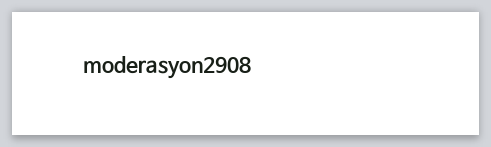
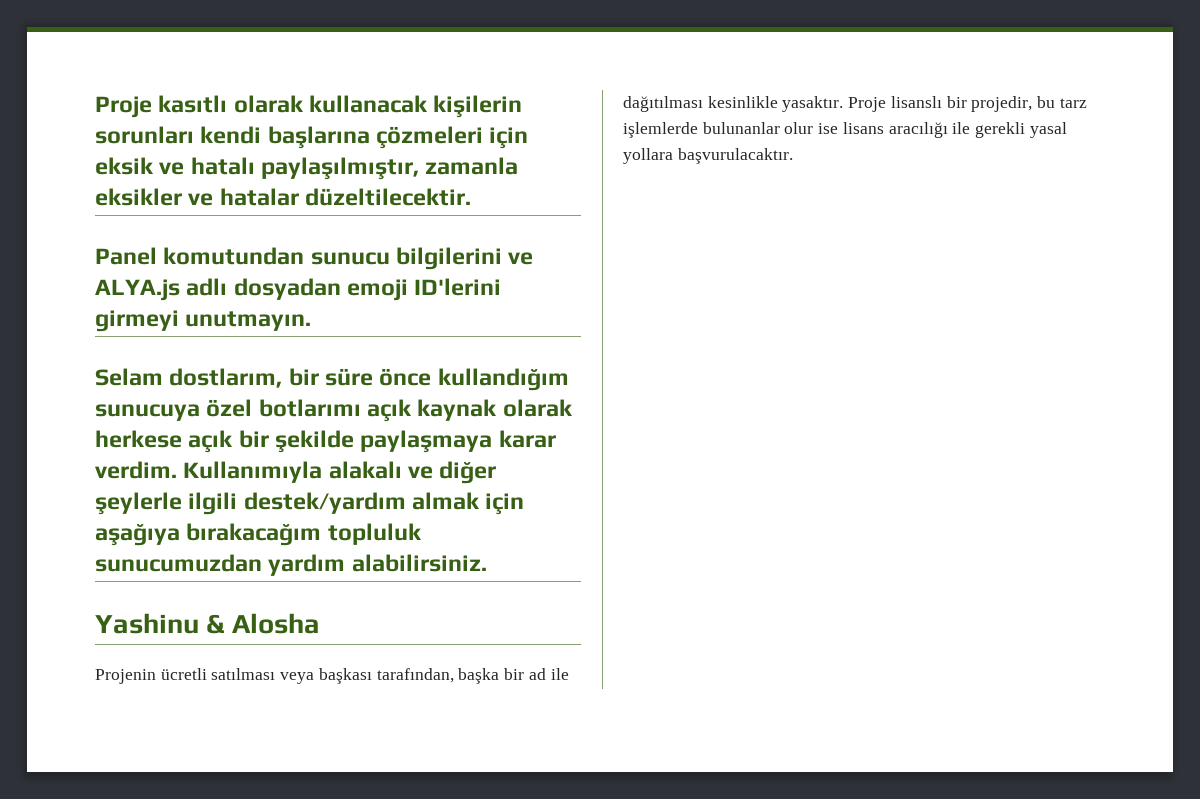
[83,56,251,79] moderasyon2908 -> [95,95,523,118] [95,126,529,149] [95,157,519,180] [95,188,472,206] [95,247,534,270] [95,278,502,301] [95,310,312,332] [95,368,569,391] [95,399,573,422] [95,430,556,453] [95,461,497,484] [95,492,525,515] [95,523,422,546] [95,554,487,576] [95,613,320,634] [95,668,569,684] [623,96,1087,112] [623,122,1067,138] [623,148,793,164] Proje kasıtlı olarak kullanacak kişilerin sorunları kendi başlarına çözmeleri için eksik ve hatalı paylaşılmıştır, zamanla eksikler ve hatalar düzeltilecektir. // Panel komutundan sunucu bilgilerini ve ALYA.js adlı dosyadan emoji ID'lerini girmeyi unutmayın. // Selam dostlarım, bir süre önce kullandığım sunucuya özel botlarımı açık kaynak olarak herkese açık bir şekilde paylaşmaya karar verdim. Kullanımıyla alakalı ve diğer şeylerle ilgili destek/yardım almak için aşağıya bırakacağım topluluk sunucumuzdan yardım alabilirsiniz. // Yashinu & Alosha // Projenin ücretli satılması veya başkası tarafından, başka bir ad ile dağıtılması kesinlikle yasaktır. Proje lisanslı bir projedir, bu tarz işlemlerde bulunanlar olur ise lisans aracılığı ile gerekli yasal yollara başvurulacaktır.

